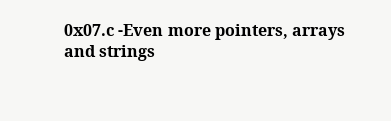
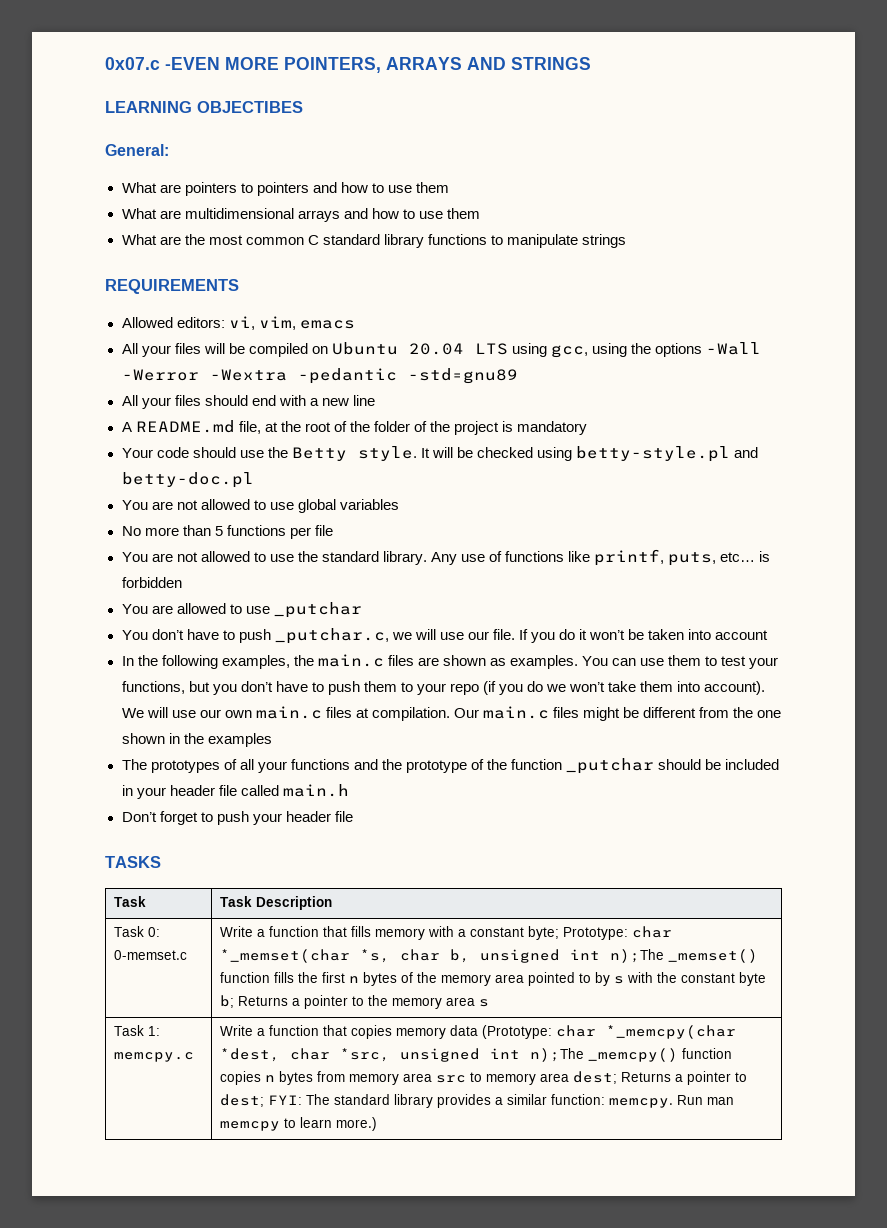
[118,24,346,40] [64,45,156,61] -Even more pointers, arrays and strings -> [165,57,591,73] [105,101,303,113] [105,144,169,156] [121,182,449,196] [121,208,480,222] [121,234,627,248] [105,279,239,294] [121,316,355,330] [121,342,762,358] [121,368,518,384] [121,395,375,409] [121,420,588,435] [121,446,759,462] [121,472,254,488] [121,499,399,513] [121,525,333,539] [121,549,771,566] [121,577,182,588] [121,602,362,618] [121,628,769,644] [121,654,779,669] [121,681,766,695] [121,706,782,721] [121,733,272,747] [121,758,780,774] [121,784,349,799] [121,811,353,825] [105,856,161,868] [113,896,146,907] [219,896,332,910] [113,926,160,937] [113,950,187,960] [219,926,672,940] [219,949,758,963] [219,972,766,986] [219,995,489,1009] [113,1025,160,1036] [113,1052,194,1062] [219,1025,736,1039] [219,1048,732,1062] [219,1071,747,1085] [219,1094,734,1108] [219,1117,377,1131] -EVEN MORE POINTERS, ARRAYS AND STRINGS // LEARNING OBJECTIBES // General: // What are pointers to pointers and how to use them // What are multidimensional arrays and how to use them // What are the most common C standard library functions to manipulate strings // REQUIREMENTS // Allowed editors: vi, vim, emacs // All your files will be compiled on Ubuntu 20.04 LTS using gcc, using the options -Wall -Werror -Wextra -pedantic -std=gnu89 // All your files should end with a new line // A README.md file, at the root of the folder of the project is mandatory // Your code should use the Betty style. It will be checked using betty-style.pl and betty-doc.pl // You are not allowed to use global variables // No more than 5 functions per file // You are not allowed to use the standard library. Any use of functions like printf, puts, etc… is forbidden // You are allowed to use _putchar // You don’t have to push _putchar.c, we will use our file. If you do it won’t be taken into account // In the following examples, the main.c files are shown as examples. You can use them to test your functions, but you don’t have to push them to your repo (if you do we won’t take them into account). We will use our own main.c files at compilation. Our main.c files might be different from the one shown in the examples // The prototypes of all your functions and the prototype of the function _putchar should be included in your header file called main.h // Don’t forget to push your header file // TASKS // Task | Task Description // Task 0: 0-memset.c | Write a function that fills memory with a constant byte; Prototype: char *_memset(char *s, char b, unsigned int n);The _memset() function fills the first n bytes of the memory area pointed to by s with the constant byte b; Returns a pointer to the memory area s // Task 1: memcpy.c | Write a function that copies memory data (Prototype: char *_memcpy(char *dest, char *src, unsigned int n);The _memcpy() function copies n bytes from memory area src to memory area dest; Returns a pointer to dest; FYI: The standard library provides a similar function: memcpy. Run man memcpy to learn more.)

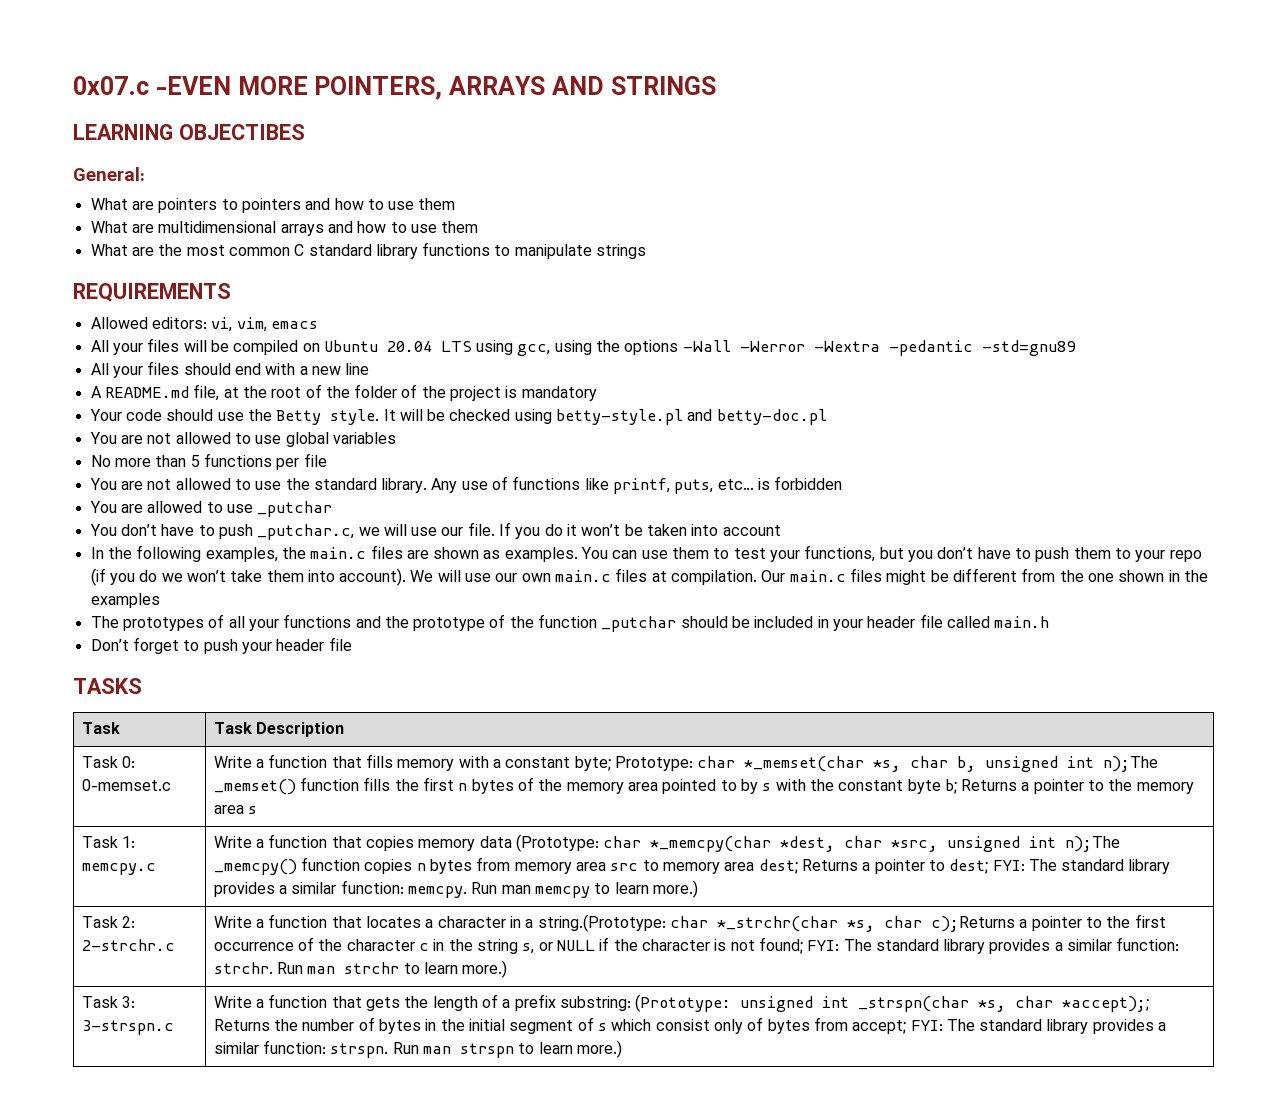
(377, 1124) none -> [81,916,136,928] [81,939,175,951] [213,914,1166,932] [213,937,1180,954] [213,960,508,978] [81,996,136,1008] [81,1020,174,1035] [213,994,1150,1012] [213,1017,1167,1034] [213,1040,623,1058] // Task 2: 2-strchr.c | Write a function that locates a character in a string.(Prototype: char *_strchr(char *s, char c);Returns a pointer to the first occurrence of the character c in the string s, or NULL if the character is not found; FYI: The standard library provides a similar function: strchr. Run man strchr to learn more.) // Task 3: 3-strspn.c | Write a function that gets the length of a prefix substring: (Prototype: unsigned int _strspn(char *s, char *accept);; Returns the number of bytes in the initial segment of s which consist only of bytes from accept; FYI: The standard library provides a similar function: strspn. Run man strspn to learn more.)

